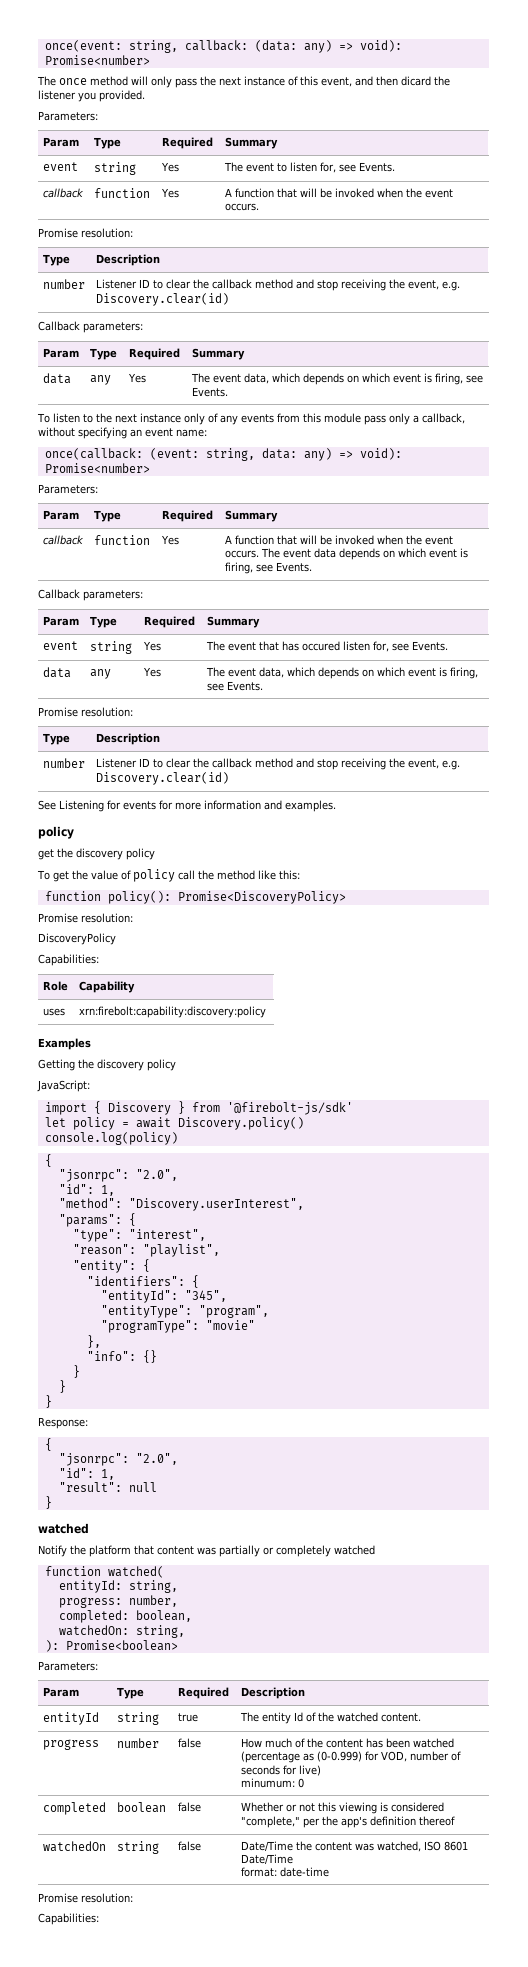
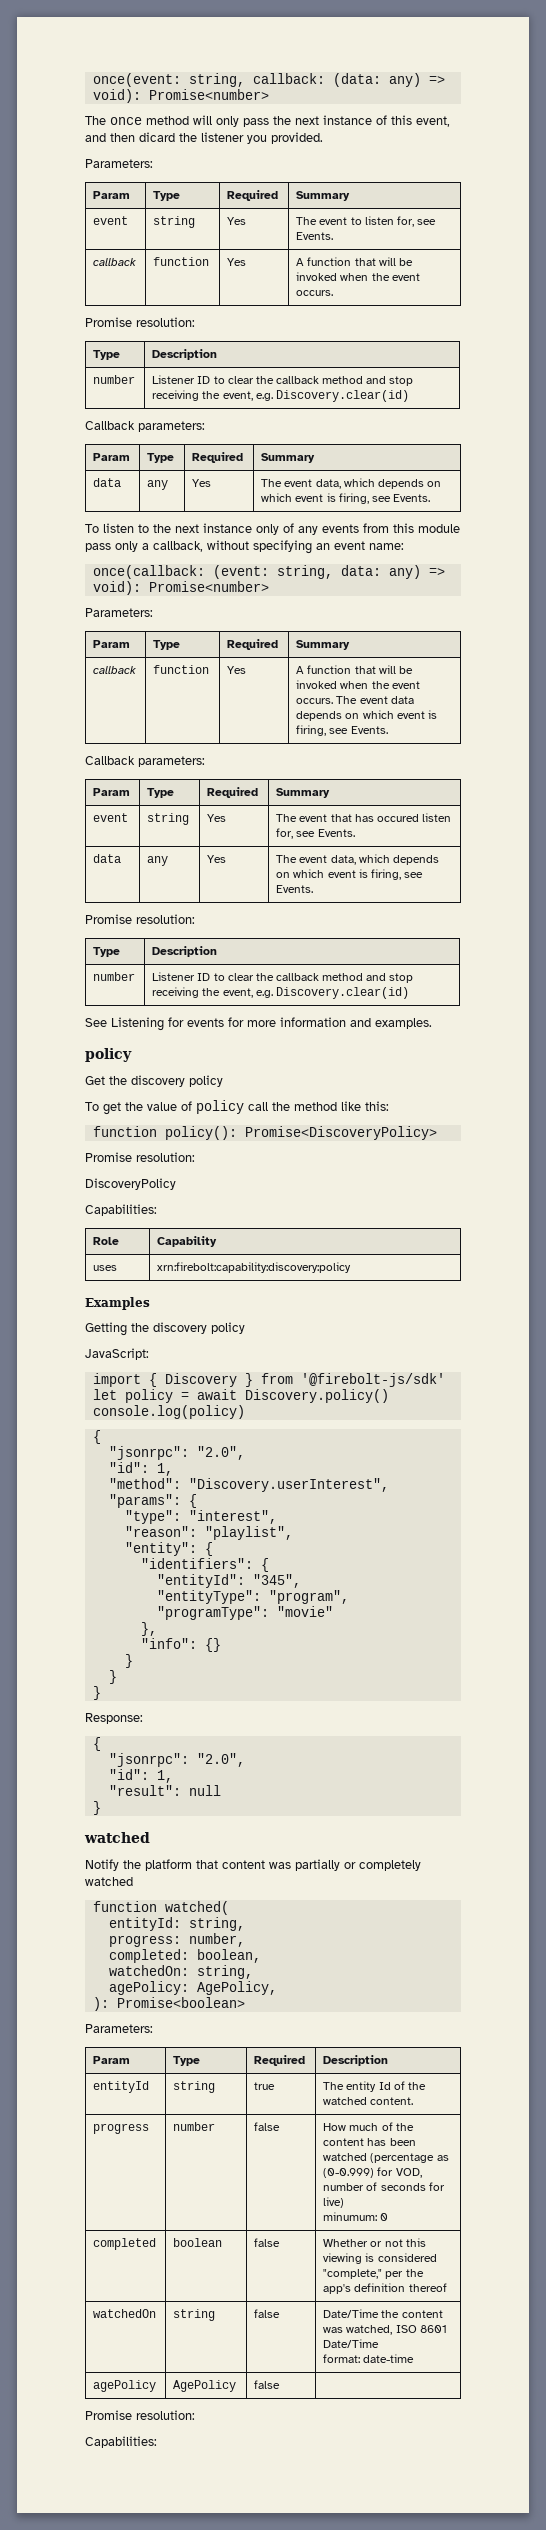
[38,849,54,860] get -> [85,1076,105,1085] Get
(185, 1631) none -> [108,1981,277,1995] // agePolicy: AgePolicy,
(330, 1872) none -> [93,2380,157,2392] [173,2380,237,2392] [254,2380,281,2389] // agePolicy | AgePolicy | false |

